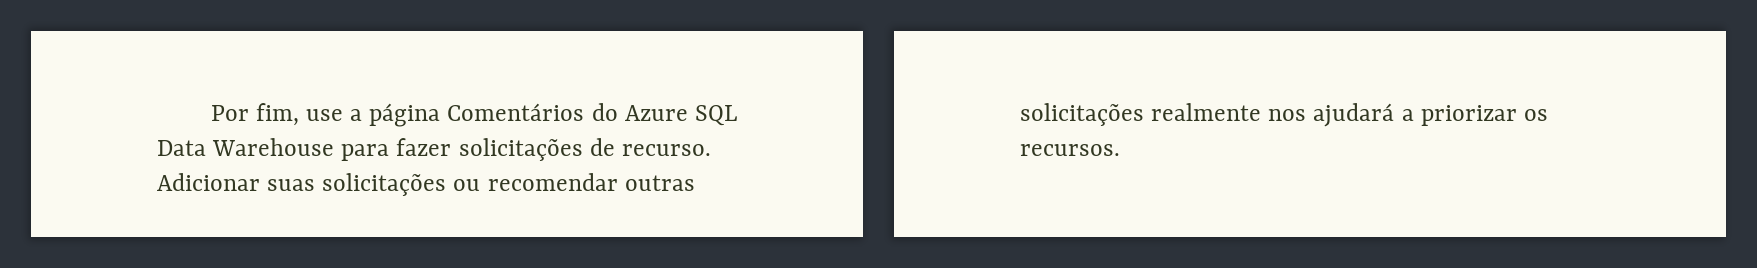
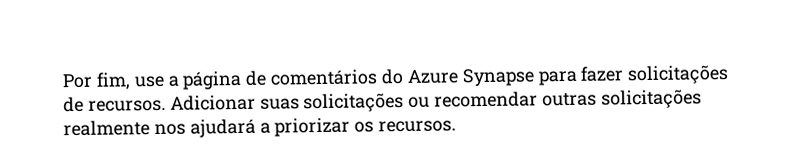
[447,103,737,126] [157,138,335,156] Comentários do Azure SQL Data Warehouse -> [245,68,535,87] de comentários do Azure Synapse
[621,144,711,156] recurso. -> [87,99,166,112] recursos.

